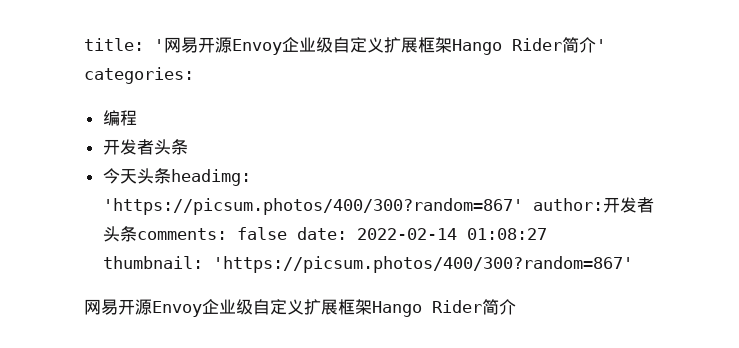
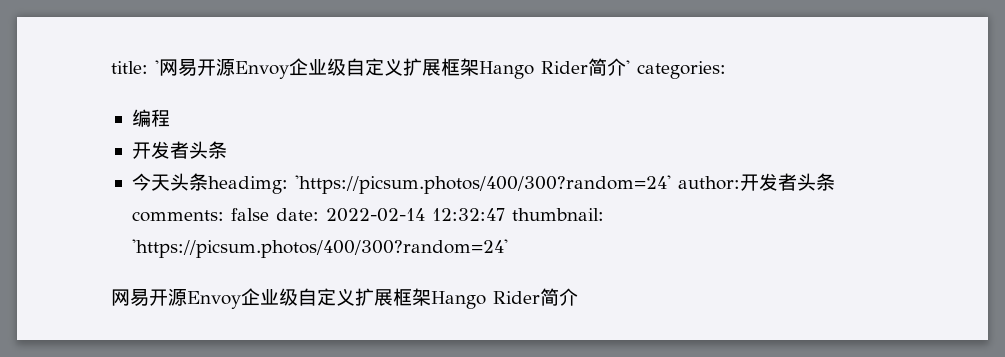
[102,198,523,215] 'https://picsum.photos/400/300?random=867' -> [294,175,671,194] 'https://picsum.photos/400/300?random=24'
[466,228,547,240] [102,256,633,273] 01:08:27 thumbnail: 'https://picsum.photos/400/300?random=867' -> [431,208,604,221] [131,239,508,258] 12:32:47 thumbnail: 'https://picsum.photos/400/300?random=24'

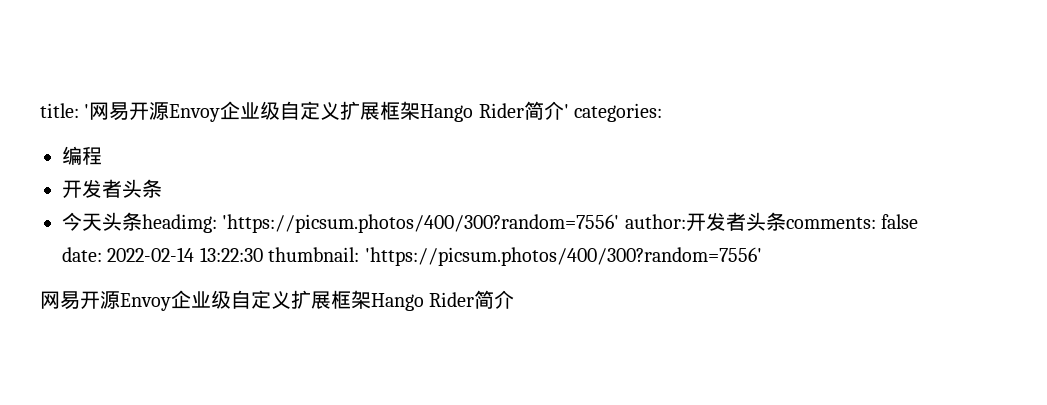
[294,175,671,194] 'https://picsum.photos/400/300?random=24' -> [222,214,620,233] 'https://picsum.photos/400/300?random=7556'
[431,208,604,221] [131,239,508,258] 12:32:47 thumbnail: 'https://picsum.photos/400/300?random=24' -> [199,247,762,266] 13:22:30 thumbnail: 'https://picsum.photos/400/300?random=7556'

